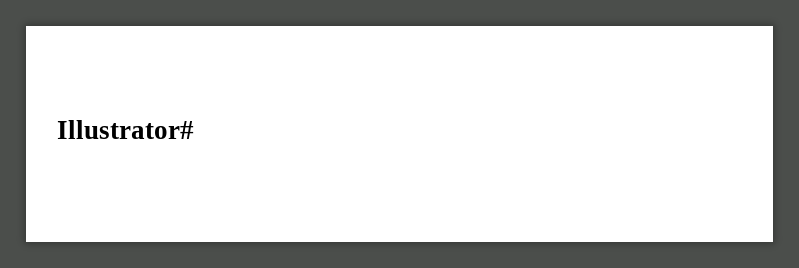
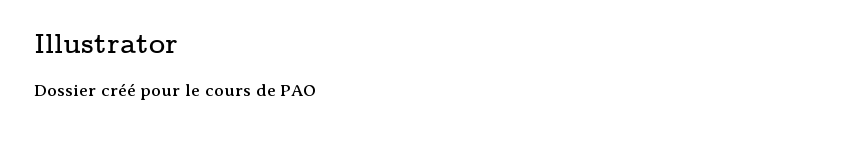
[57,120,194,139] Illustrator# -> [34,34,178,53] [34,83,317,100] Illustrator // Dossier créé pour le cours de PAO

